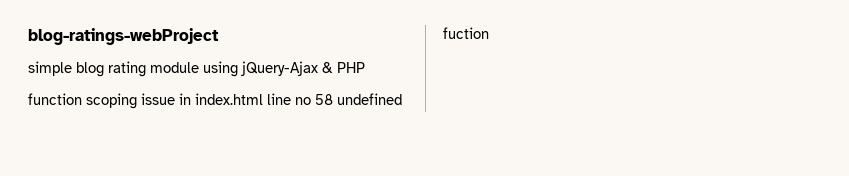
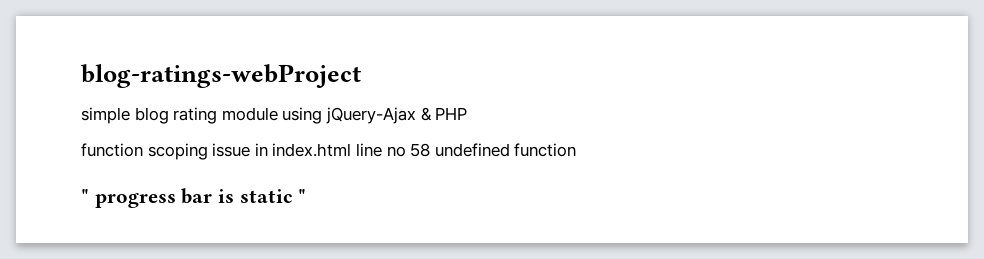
[443,27,489,39] fuction -> [514,143,577,157] [81,188,307,208] function // " progress bar is static "

